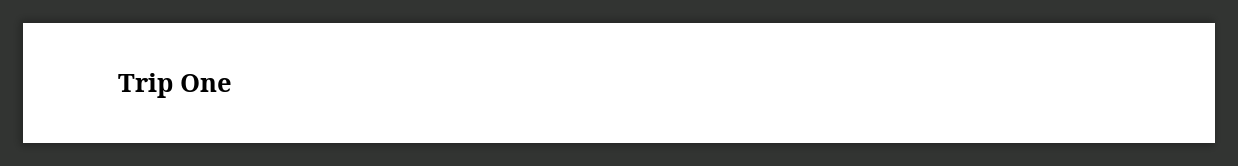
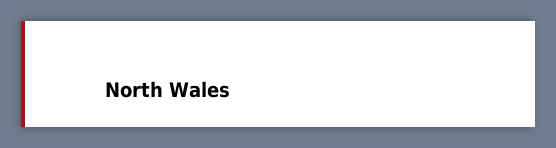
[118,73,232,98] Trip One -> [105,81,230,98] North Wales

